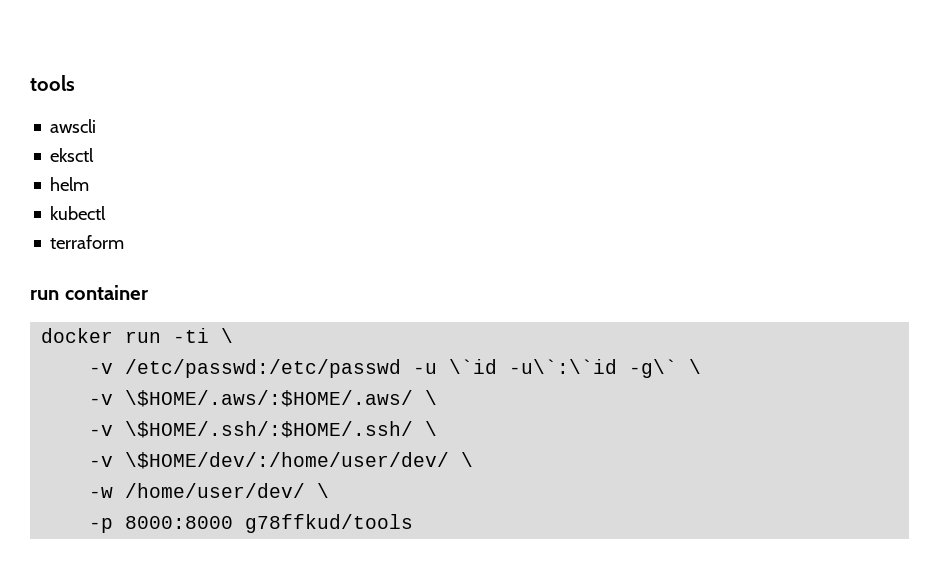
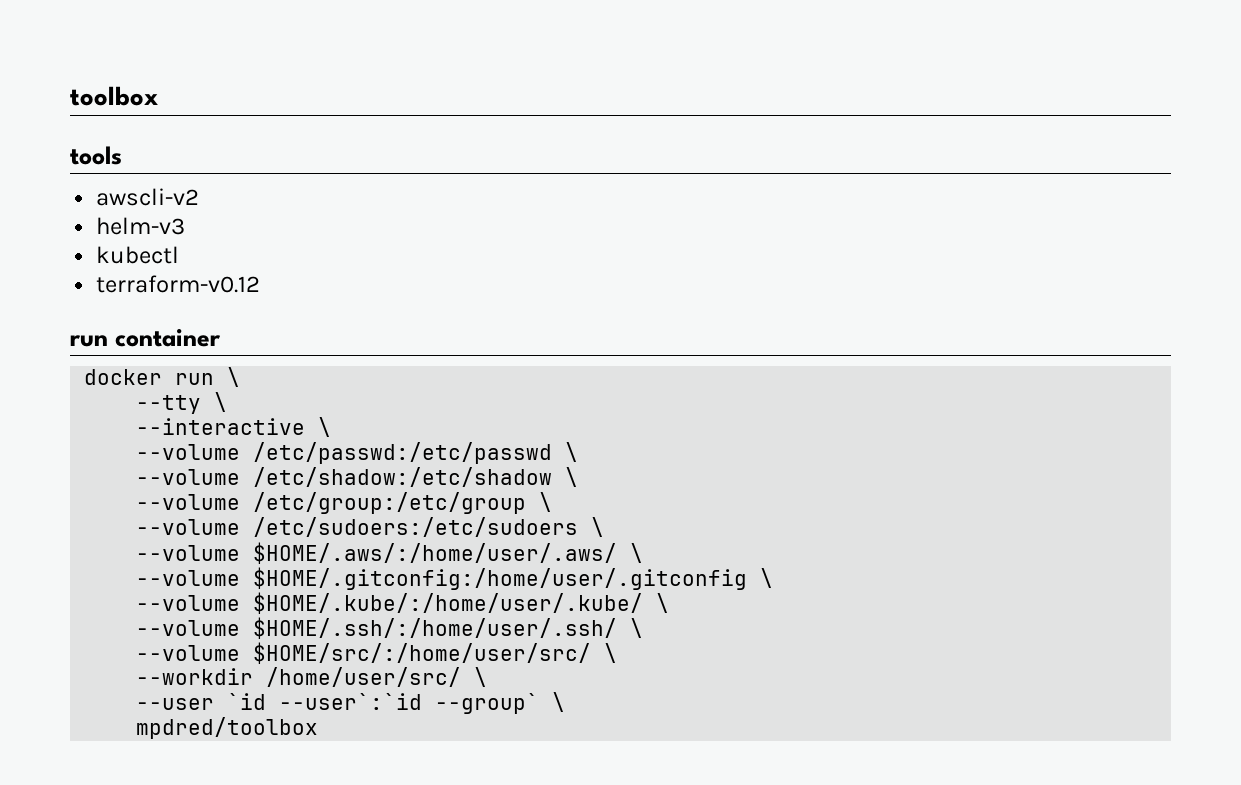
(30, 83) none -> [70,86,158,106] toolbox //
[50,119,97,133] [50,148,95,162] [50,177,90,191] awscli // eksctl // helm -> [96,188,200,206] [96,217,186,235] awscli-v2 // helm-v3
[50,235,125,249] terraform -> [96,275,261,293] terraform-v0.12
[173,328,234,343] [89,359,702,378] [89,390,438,407] [89,421,438,438] [89,452,474,469] [89,483,330,498] [89,514,414,533] -ti \ // -v /etc/passwd:/etc/passwd -u \`id -u\`:\`id -g\` \ // -v \$HOME/.aws/:$HOME/.aws/ \ // -v \$HOME/.ssh/:$HOME/.ssh/ \ // -v \$HOME/dev/:/home/user/dev/ \ // -w /home/user/dev/ \ // -p 8000:8000 g78ffkud/tools -> [227,367,241,387] [136,392,228,414] [136,417,332,437] [136,442,579,464] [136,467,579,487] [136,492,553,514] [136,517,605,537] [136,542,644,564] [136,567,774,590] [136,592,670,614] [136,617,644,639] [136,642,618,664] [136,667,488,687] [136,692,566,714] [136,717,319,739] \ // --tty \ // --interactive \ // --volume /etc/passwd:/etc/passwd \ // --volume /etc/shadow:/etc/shadow \ // --volume /etc/group:/etc/group \ // --volume /etc/sudoers:/etc/sudoers \ // --volume $HOME/.aws/:/home/user/.aws/ \ // --volume $HOME/.gitconfig:/home/user/.gitconfig \ // --volume $HOME/.kube/:/home/user/.kube/ \ // --volume $HOME/.ssh/:/home/user/.ssh/ \ // --volume $HOME/src/:/home/user/src/ \ // --workdir /home/user/src/ \ // --user `id --user`:`id --group` \ // mpdred/toolbox

